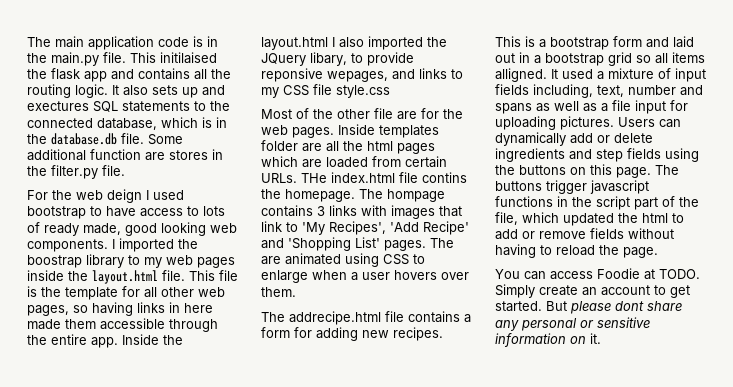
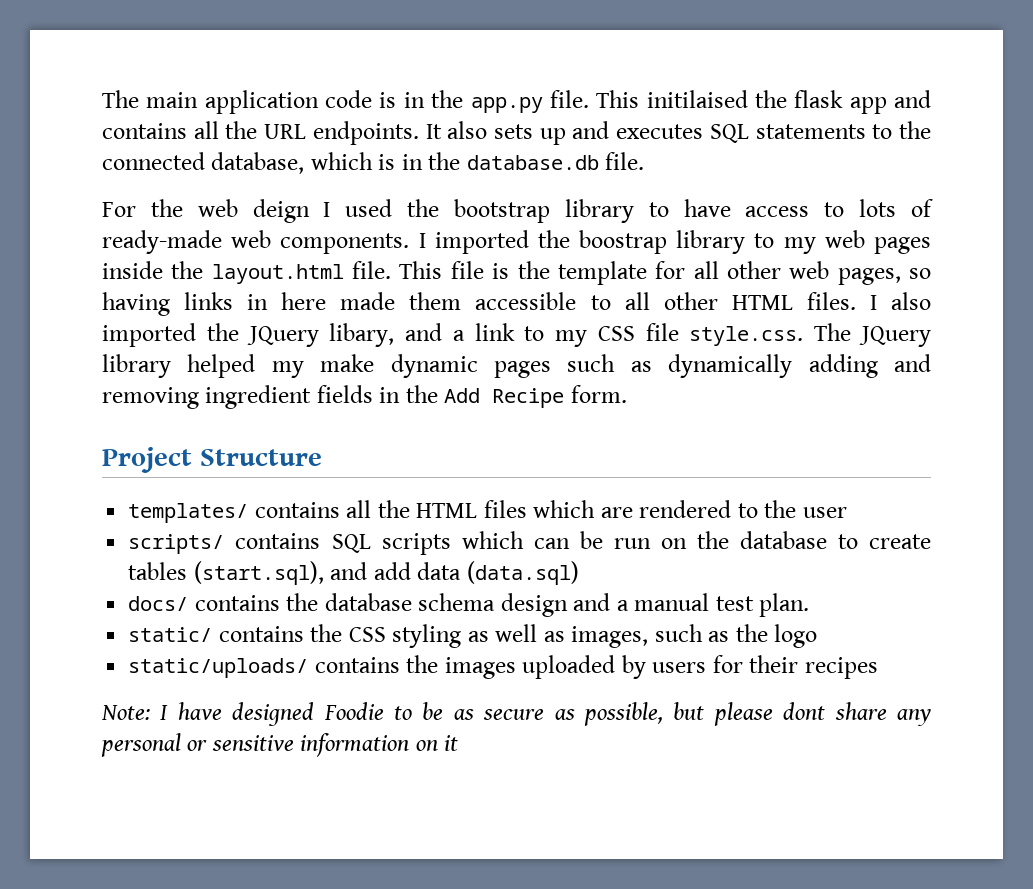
[51,52,99,66] main.py -> [470,97,543,113] app.py
[27,84,108,98] routing logic. -> [264,121,419,145] URL endpoints.
[27,101,89,111] exectures -> [616,124,704,139] executes
[148,134,183,145] [27,149,223,161] [27,165,125,179] Some additional function are stores in the filter.py file. -> (645, 161) none
[27,206,86,219] bootstrap -> [407,199,634,223] the bootstrap library
[44,222,206,236] ready made, good looking -> [102,230,222,254] ready-made
[169,319,218,332] [27,334,183,348] [261,37,328,50] through the entire app. Inside the layout.html -> [590,292,856,310] to all other HTML files.
[351,52,414,66] [261,68,463,82] [261,84,390,98] [261,108,463,120] [261,124,439,138] [261,140,435,154] [261,156,447,168] [261,172,467,183] [261,189,445,202] [261,205,462,219] [261,221,469,235] [261,237,454,251] [261,253,425,267] [261,270,469,283] [261,287,296,297] [261,311,471,325] [261,327,443,341] [495,36,694,50] [495,52,705,66] [495,68,706,82] [495,84,703,98] [495,100,688,114] [495,116,681,130] [495,132,653,146] [495,148,699,162] [495,164,679,178] [495,180,649,194] [495,196,699,210] [495,212,684,226] [495,228,674,240] [495,244,658,258] [495,268,700,280] [495,284,690,298] [495,301,567,312] to provide reponsive wepages, and links to my CSS file style.css // Most of the other file are for the web pages. Inside templates folder are all the html pages which are loaded from certain URLs. THe index.html file contins the homepage. The hompage contains 3 links with images that link to 'My Recipes', 'Add Recipe' and 'Shopping List' pages. The are animated using CSS to enlarge when a user hovers over them. // The addrecipe.html file contains a form for adding new recipes. This is a bootstrap form and laid out in a bootstrap grid so all items alligned. It used a mixture of input fields including, text, number and spans as well as a file input for uploading pictures. Users can dynamically add or delete ingredients and step fields using the buttons on this page. The buttons trigger javascript functions in the script part of the file, which updated the html to add or remove fields without having to reload the page. // You can access Foodie at TODO. Simply create an account to get started. But -> [405,323,931,347] [102,354,931,378] [102,385,627,409] [102,447,322,473] [128,500,847,523] [128,531,931,555] [128,561,579,585] [128,593,810,617] [128,624,818,648] [128,655,878,679] [101,702,705,726] and a link to my CSS file style.css. The JQuery library helped my make dynamic pages such as dynamically adding and removing ingredient fields in the Add Recipe form. // Project Structure // templates/ contains all the HTML files which are rendered to the user // scripts/ contains SQL scripts which can be run on the database to create tables (start.sql), and add data (data.sql) // docs/ contains the database schema design and a manual test plan. // static/ contains the CSS styling as well as images, such as the logo // static/uploads/ contains the images uploaded by users for their recipes // Note: I have designed Foodie to be as secure as possible, but
[590,333,601,344] it. -> [444,735,459,751] it

